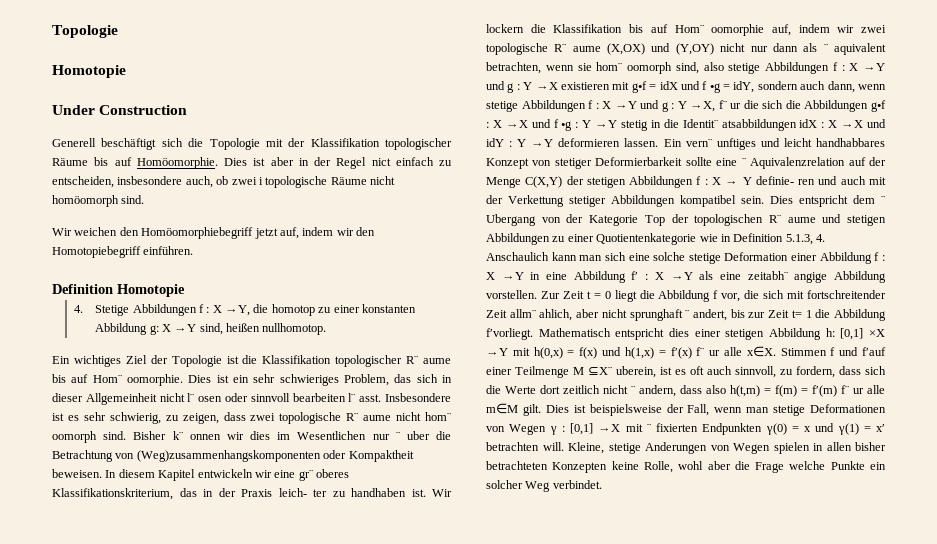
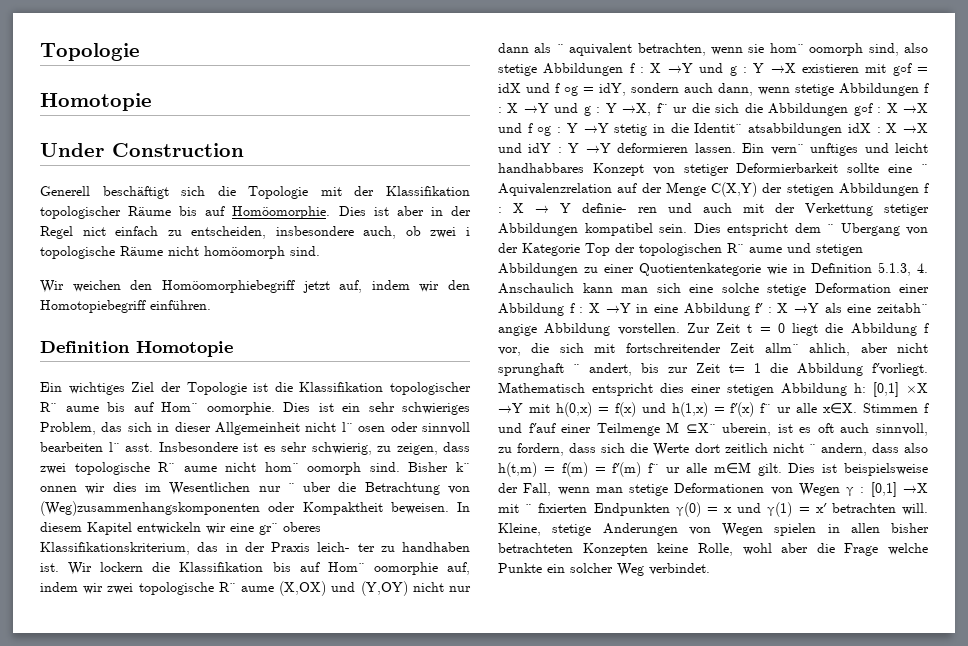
[73,304,416,316] [95,323,327,335] // 4. Stetige Abbildungen f : X →Y, die homotop zu einer konstanten Abbildung g: X →Y sind, heißen nullhomotop. -> (233, 349) none

